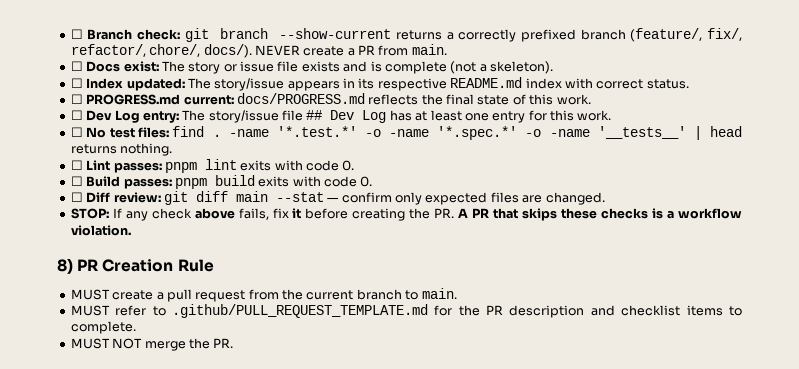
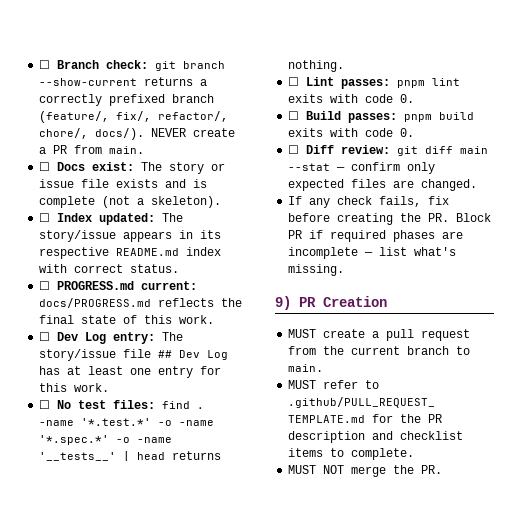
[70,208,109,219] STOP: -> (478, 185) none
[194,208,235,219] above -> (373, 200) none
[292,208,302,219] it -> (450, 200) none
[458,208,742,221] [70,225,131,236] [57,258,73,274] A PR that skips these checks is a workflow violation. // 8) -> [456,213,492,222] [288,230,464,242] [288,247,457,259] [288,264,345,276] [275,296,291,310] Block PR if required phases are incomplete — list what's missing. // 9)
[177,259,214,272] Rule -> (387, 301) none

